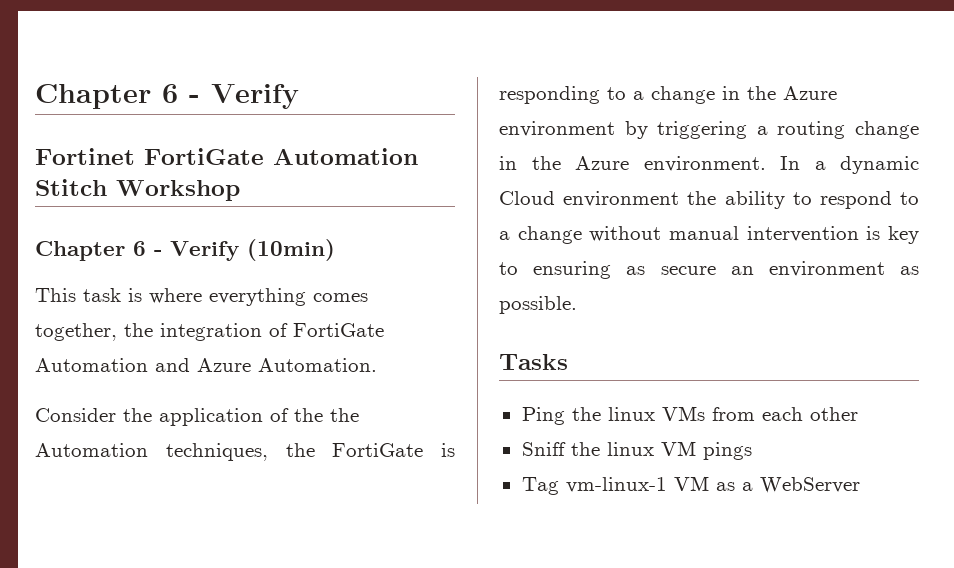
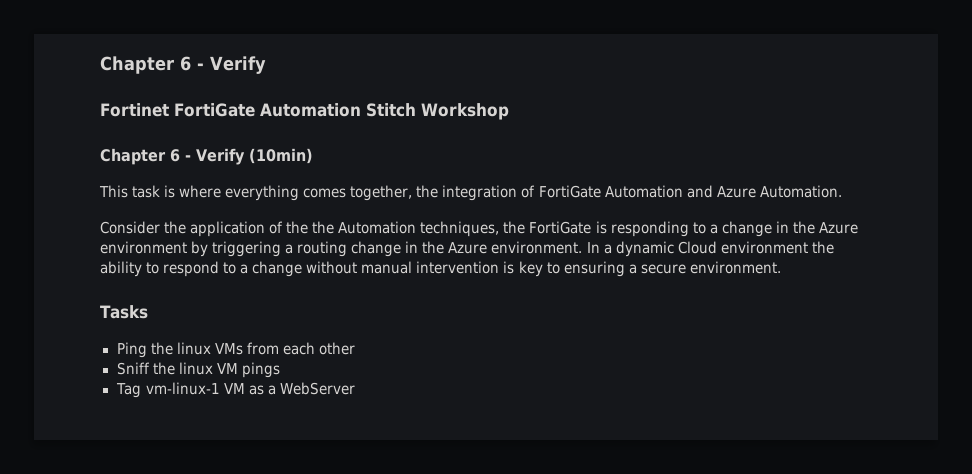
[626,261,919,277] [499,296,577,314] as secure an environment as possible. -> [628,261,781,274] a secure environment.

